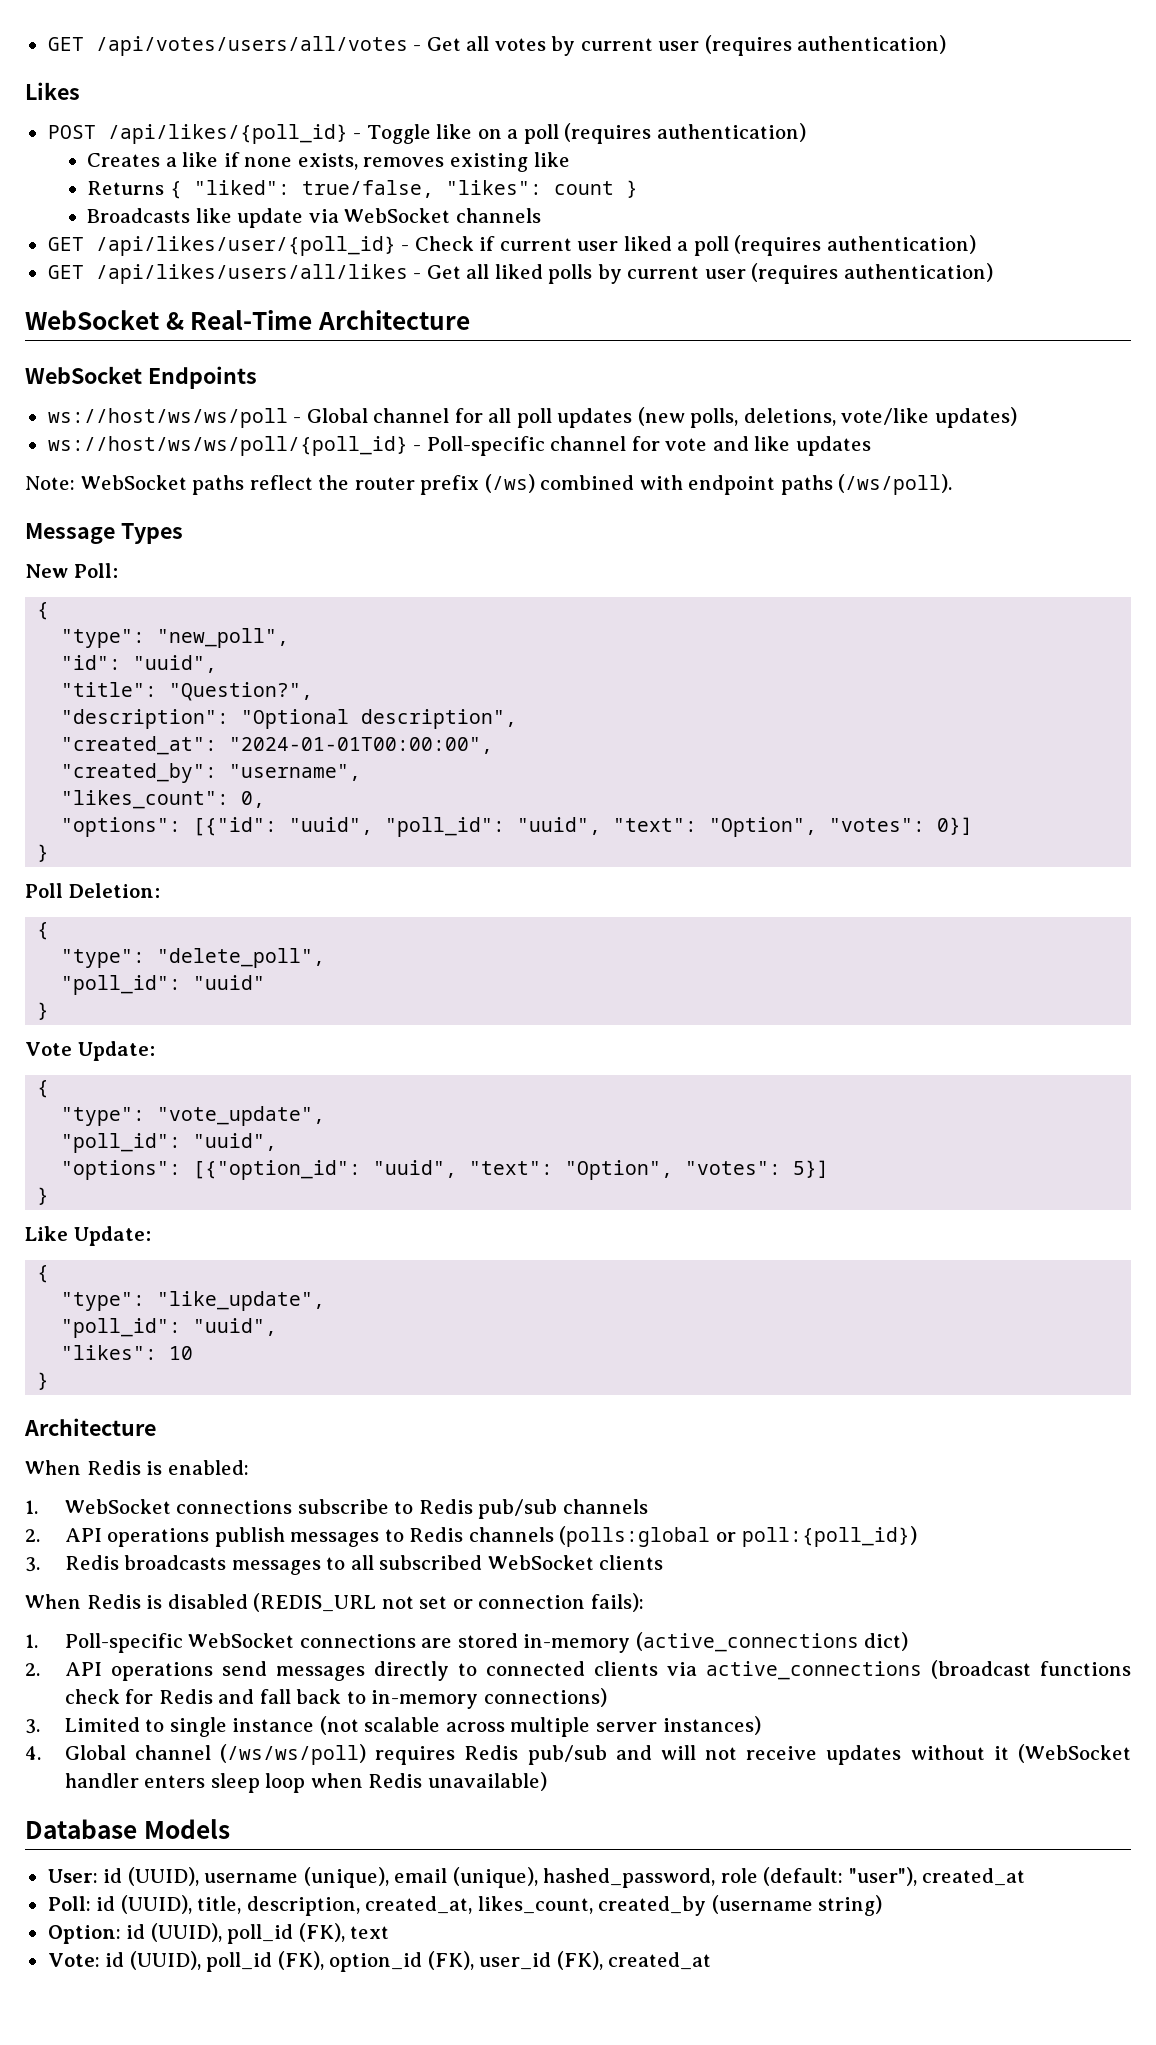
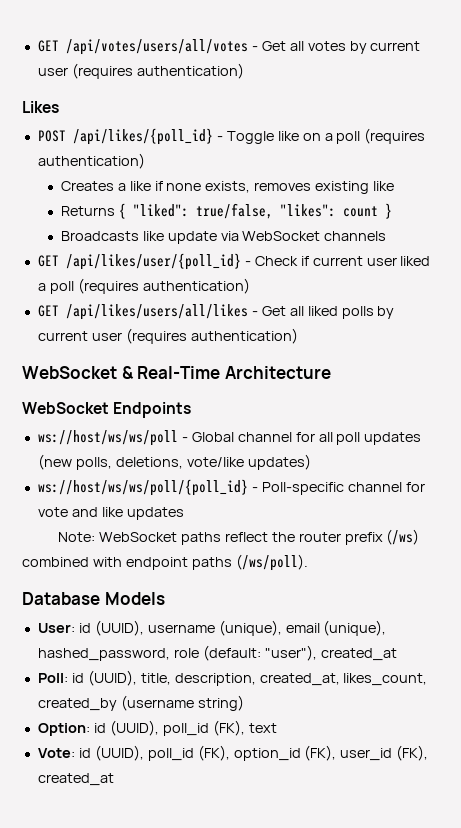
[25,523,183,544] [25,563,118,578] [37,602,50,620] [61,628,290,648] [61,655,218,673] [61,682,314,701] [61,709,518,729] [61,736,494,755] [61,763,362,783] [61,790,266,809] [61,817,974,837] [37,844,50,862] [25,883,160,898] [37,922,50,940] [61,948,326,968] [61,975,266,995] [37,1002,50,1020] [25,1041,155,1061] [37,1080,50,1098] [61,1106,326,1126] [61,1133,278,1153] [61,1160,830,1180] [37,1187,50,1205] [25,1226,151,1246] [37,1265,50,1283] [61,1291,326,1311] [61,1318,278,1338] [61,1345,194,1360] [37,1372,50,1390] [24,1418,156,1436] [25,1460,249,1475] [25,1499,648,1519] [25,1526,917,1547] [25,1555,664,1575] [25,1593,644,1612] [25,1632,909,1653] [25,1660,1131,1681] [64,1688,607,1709] [25,1716,761,1737] [25,1744,1132,1765] [64,1772,547,1793] // Message Types // New Poll: // { // "type": "new_poll", // "id": "uuid", // "title": "Question?", // "description": "Optional description", // "created_at": "2024-01-01T00:00:00", // "created_by": "username", // "likes_count": 0, // "options": [{"id": "uuid", "poll_id": "uuid", "text": "Option", "votes": 0}] // } // Poll Deletion: // { // "type": "delete_poll", // "poll_id": "uuid" // } // Vote Update: // { // "type": "vote_update", // "poll_id": "uuid", // "options": [{"option_id": "uuid", "text": "Option", "votes": 5}] // } // Like Update: // { // "type": "like_update", // "poll_id": "uuid", // "likes": 10 // } // Architecture // When Redis is enabled: // 1. WebSocket connections subscribe to Redis pub/sub channels // 2. API operations publish messages to Redis channels (polls:global or poll:{poll_id}) // 3. Redis broadcasts messages to all subscribed WebSocket clients // When Redis is disabled (REDIS_URL not set or connection fails): // 1. Poll-specific WebSocket connections are stored in-memory (active_connections dict) // 2. API operations send messages directly to connected clients via active_connections (broadcast functions check for Redis and fall back to in-memory connections) // 3. Limited to single instance (not scalable across multiple server instances) // 4. Global channel (/ws/ws/poll) requires Redis pub/sub and will not receive updates without it (WebSocket handler enters sleep loop when Redis unavailable) -> (308, 562) none

